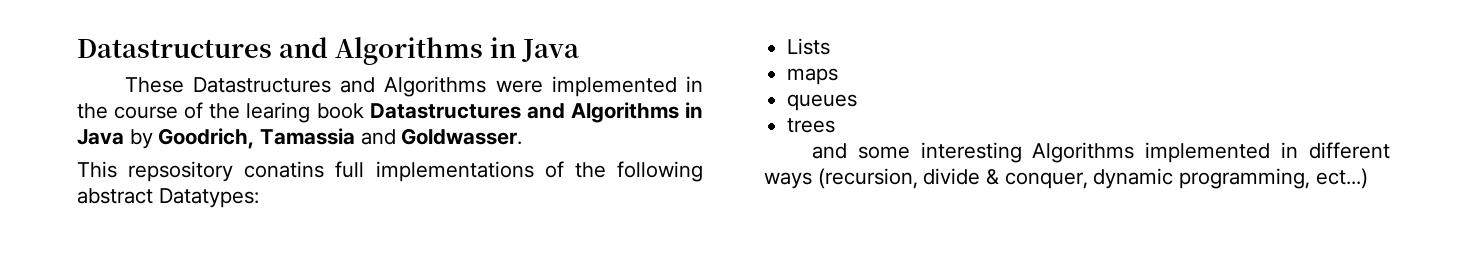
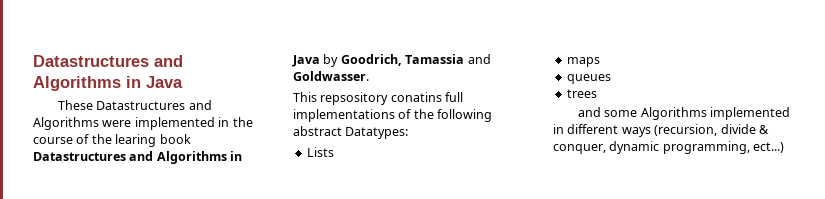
[920,142,1022,163] interesting -> (638, 113) none

